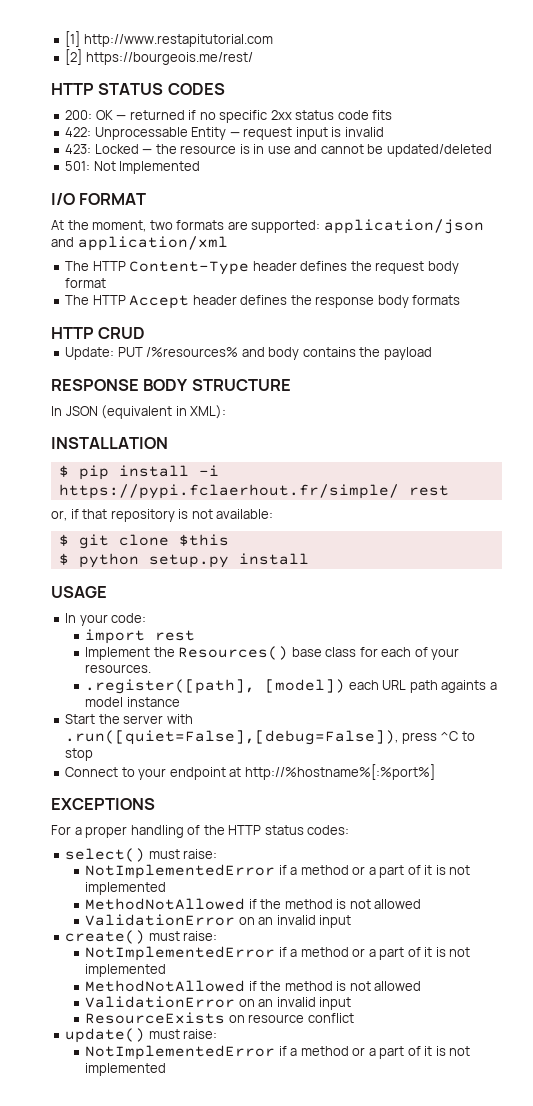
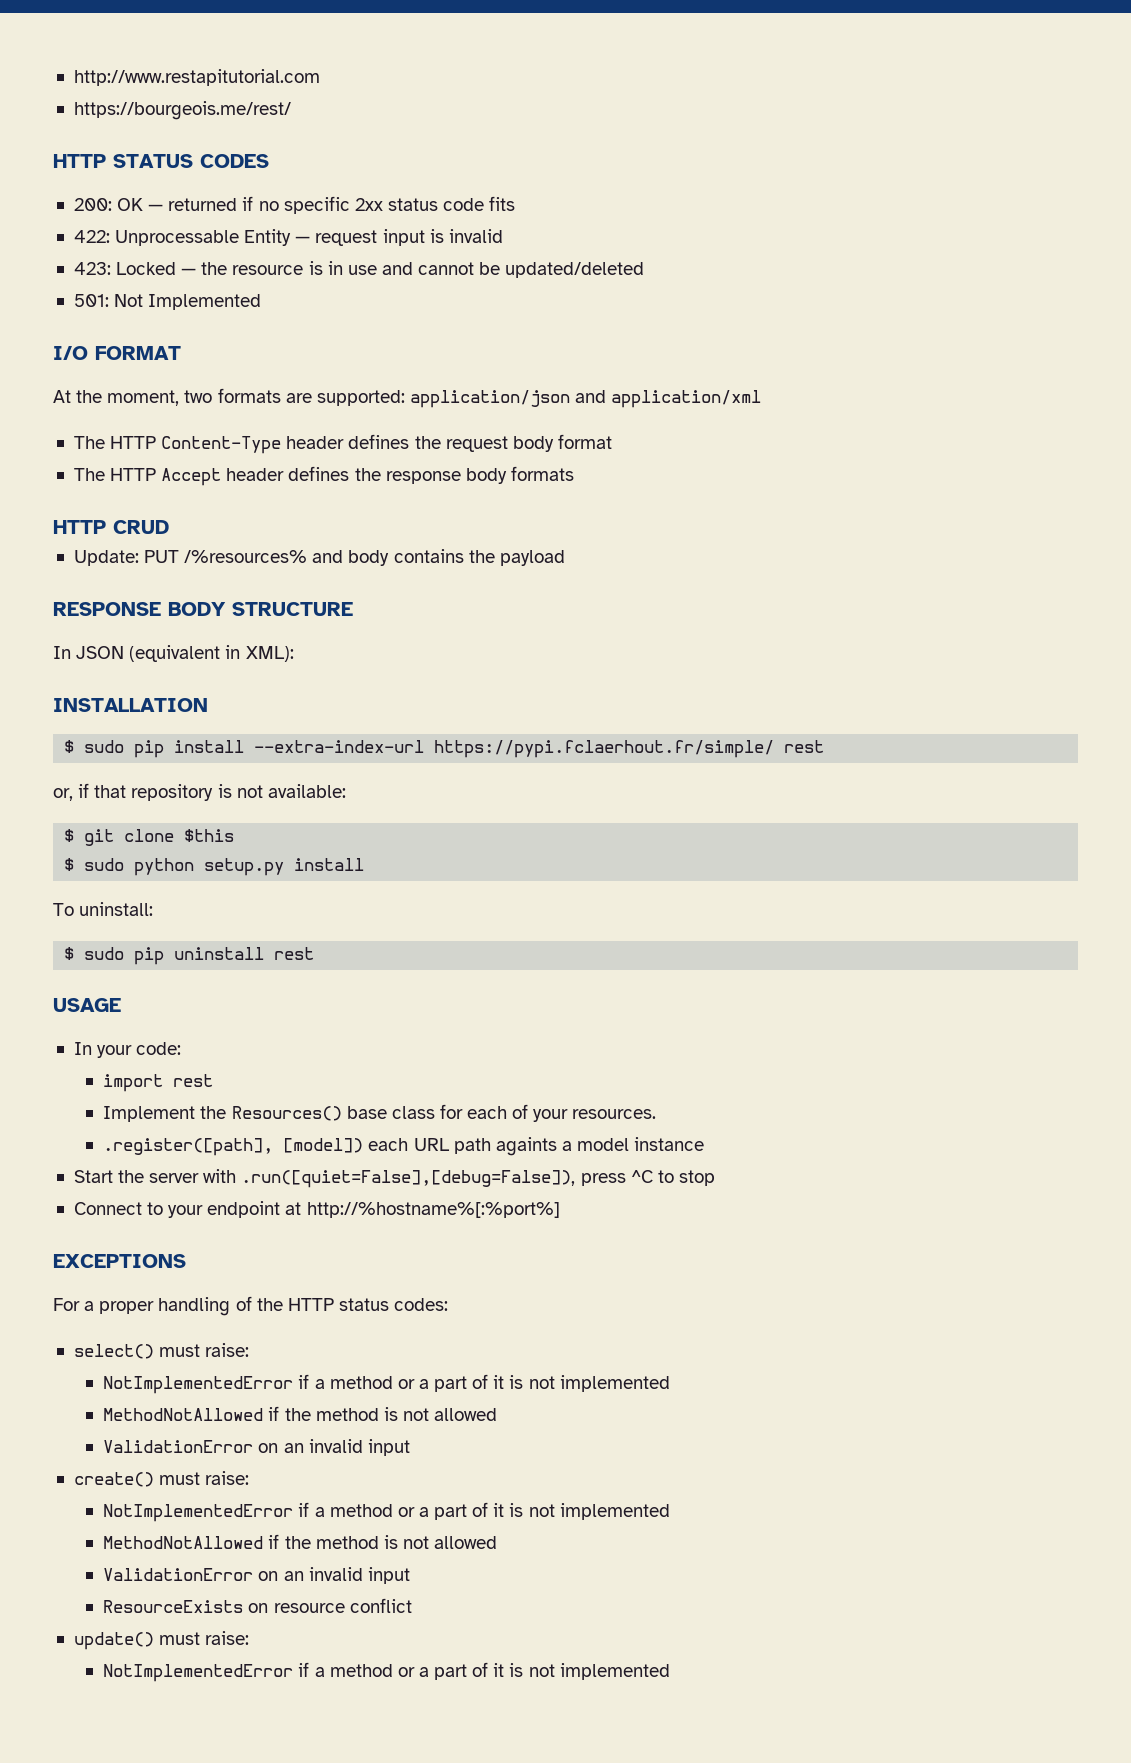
[65,31,81,47] [1] -> (73, 77) none
[65,49,83,65] [2] -> (320, 77) none
(69, 471) none -> [84,740,125,753] sudo
[198,465,219,476] -i -> [254,740,425,753] --extra-index-url
(69, 559) none -> [84,858,125,871] sudo
(309, 559) none -> [53,902,154,916] [64,947,315,965] // To uninstall: // $ sudo pip uninstall rest

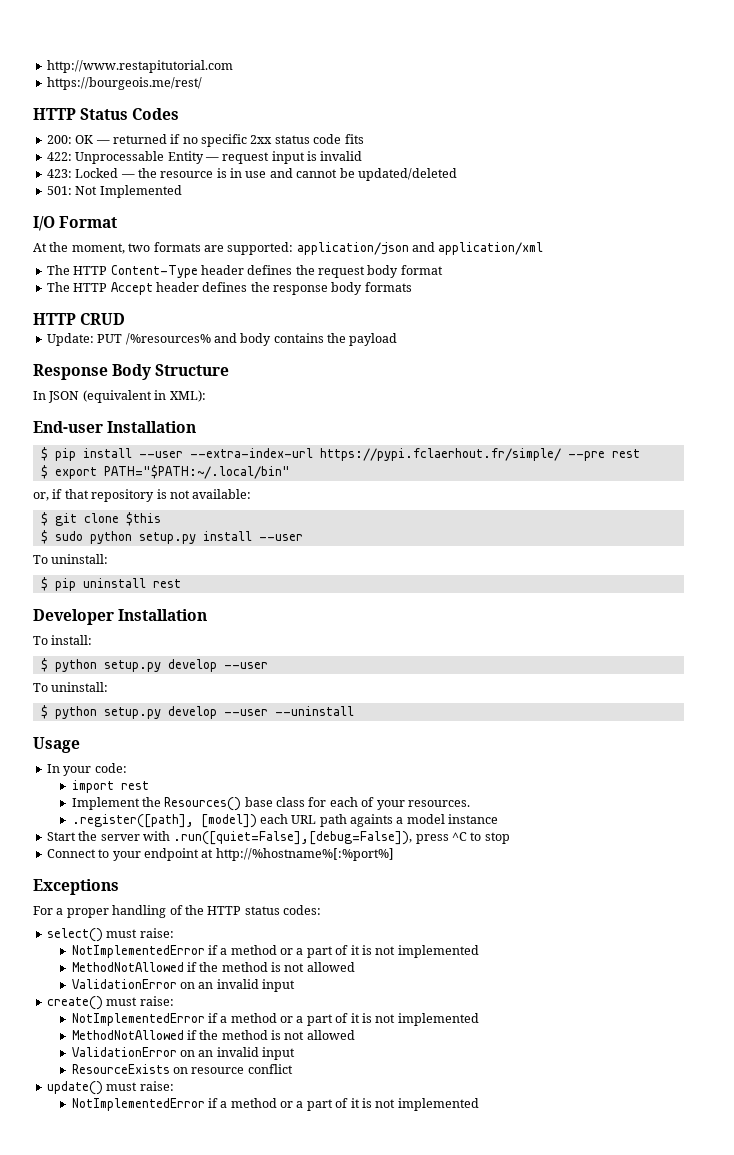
[113,154,269,168] STATUS CODES -> [80,108,180,120] Status Codes
[95,346,181,360] FORMAT -> [59,216,118,228] Format
[53,602,353,616] RESPONSE BODY STRUCTURE -> [33,364,230,380] Response Body Structure
[53,698,208,712] [64,740,125,753] INSTALLATION // $ sudo -> [33,421,197,433] [40,447,48,461] End-user Installation // $
(245, 746) none -> [138,451,183,458] --user
[784,740,825,753] rest -> [567,449,640,461] [40,465,290,479] --pre rest // $ export PATH="$PATH:~/.local/bin"
[53,902,154,916] [64,947,125,960] // To uninstall: // $ sudo -> [258,534,303,541] [33,554,109,564] [40,577,48,591] --user // To uninstall: // $
[53,998,121,1012] USAGE -> [33,609,208,625] [33,635,93,645] [40,658,268,672] [33,682,109,692] [40,705,354,719] [33,737,80,753] Developer Installation // To install: // $ python setup.py develop --user // To uninstall: // $ python setup.py develop --user --uninstall // Usage
[53,1254,186,1268] EXCEPTIONS -> [33,879,119,895] Exceptions

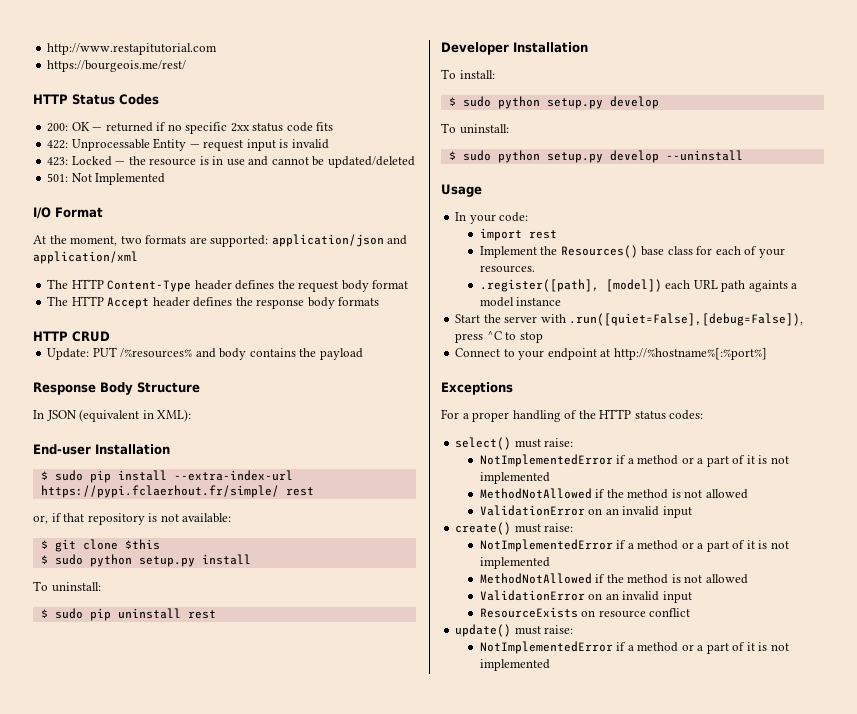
(48, 454) none -> [54,470,83,481] sudo
[138,451,183,458] --user -> (167, 475) none
[567,449,640,461] [40,465,290,479] --pre rest // $ export PATH="$PATH:~/.local/bin" -> [285,487,314,496] rest
[258,534,303,541] [33,554,109,564] [40,577,48,591] --user // To uninstall: // $ -> [33,581,101,592] [40,608,83,619] // To uninstall: // $ sudo
[54,659,268,672] [33,682,109,692] [40,705,268,719] python setup.py develop --user // To uninstall: // $ python setup.py develop --user -> [462,96,659,109] [441,123,509,134] [448,150,659,163] sudo python setup.py develop // To uninstall: // $ sudo python setup.py develop

